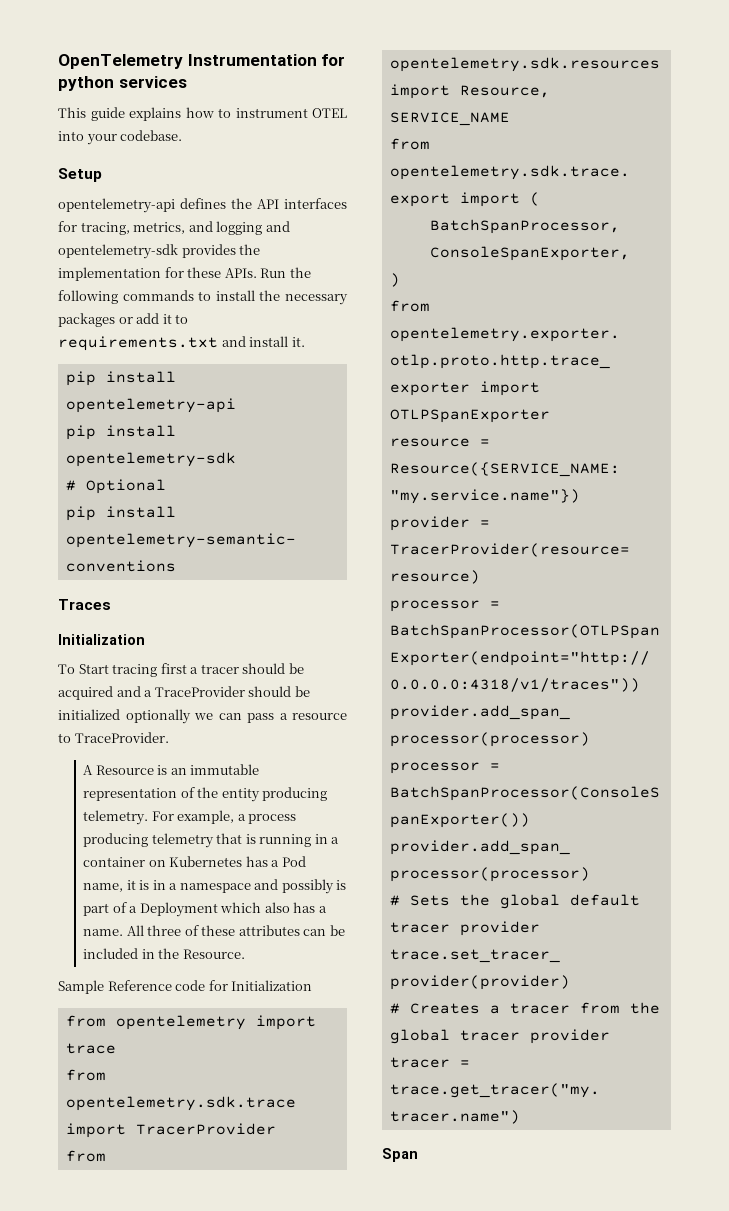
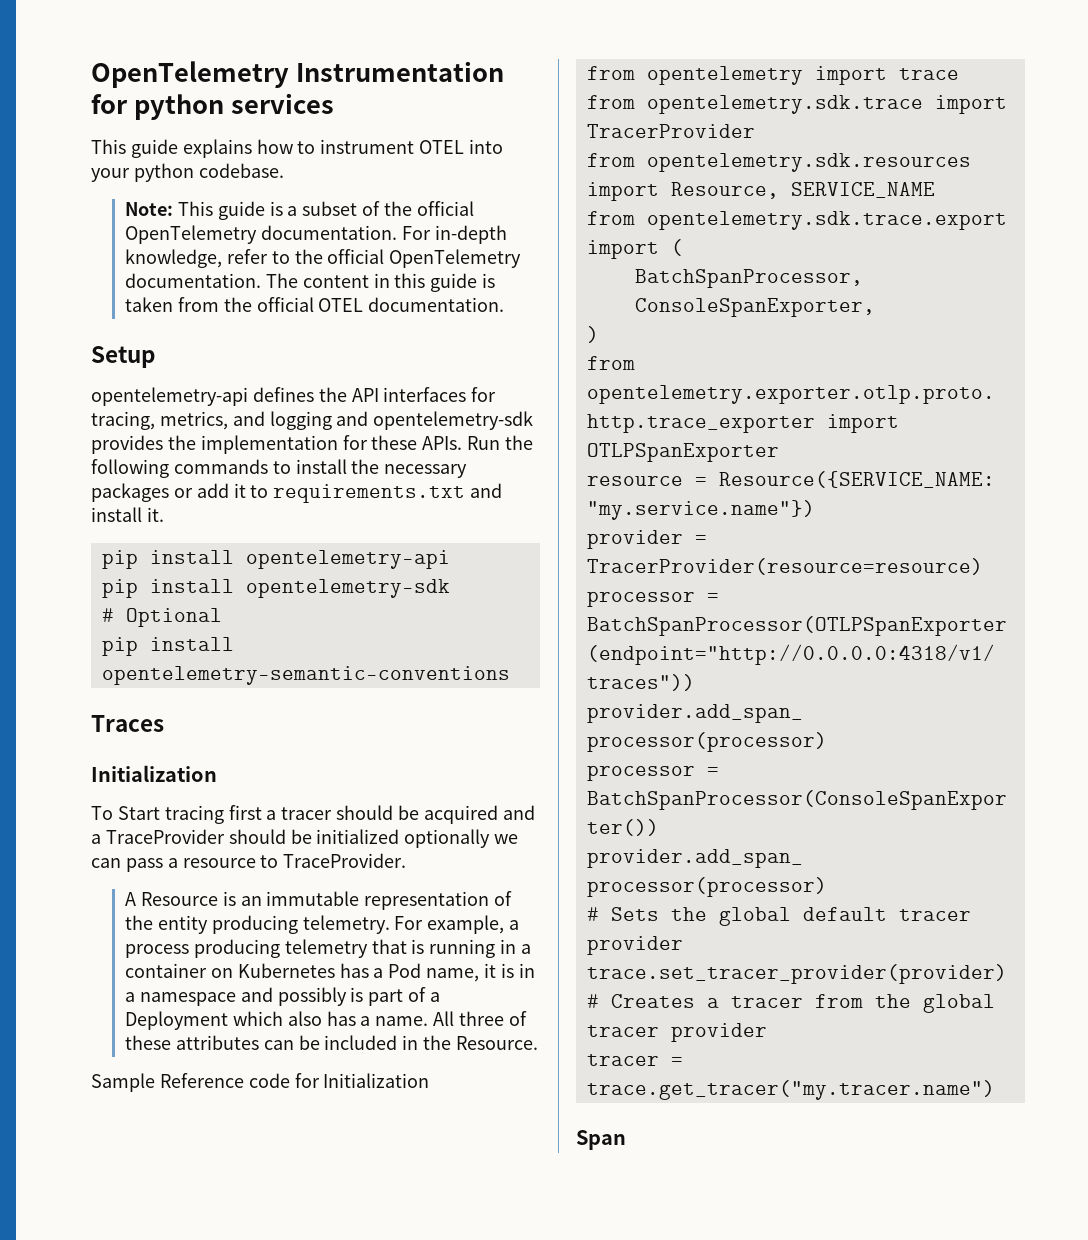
(117, 139) none -> [133,163,194,182] python
(183, 135) none -> [124,201,474,220] [124,225,507,244] [124,249,522,268] [124,273,496,292] [124,297,505,312] // Note: This guide is a subset of the official OpenTelemetry documentation. For in-depth knowledge, refer to the official OpenTelemetry documentation. The content in this guide is taken from the official OTEL documentation.

